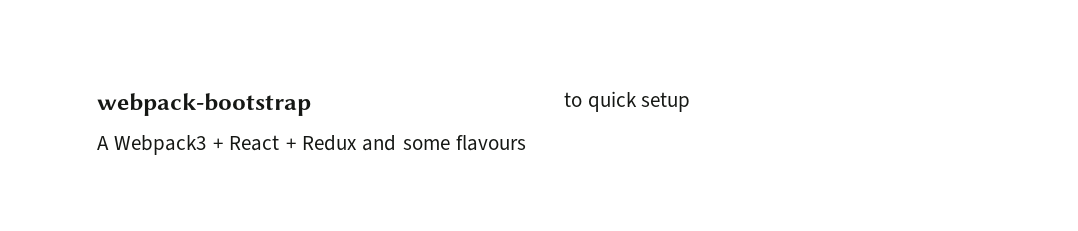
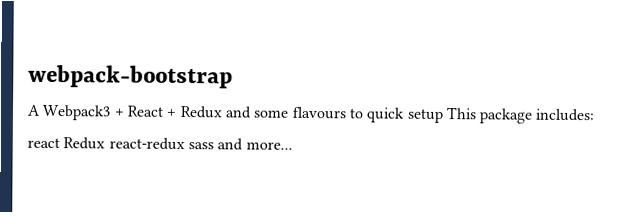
(691, 102) none -> [445,107,596,124] [27,137,293,151] This package includes: // react Redux react-redux sass and more...

